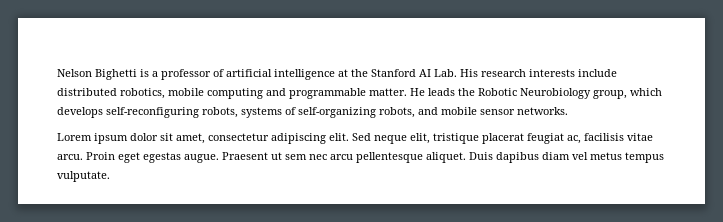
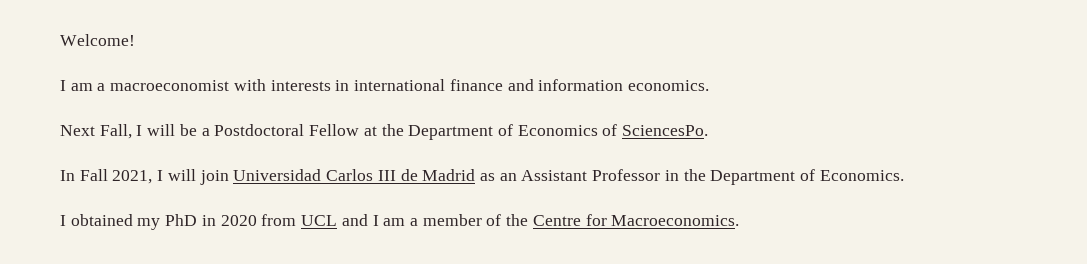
[57,69,617,80] [57,88,662,99] [57,107,568,118] [57,133,653,144] [57,152,664,163] [57,171,110,182] Nelson Bighetti is a professor of artificial intelligence at the Stanford AI Lab. His research interests include distributed robotics, mobile computing and programmable matter. He leads the Robotic Neurobiology group, which develops self-reconfiguring robots, systems of self-organizing robots, and mobile sensor networks. // Lorem ipsum dolor sit amet, consectetur adipiscing elit. Sed neque elit, tristique placerat feugiat ac, facilisis vitae arcu. Proin eget egestas augue. Praesent ut sem nec arcu pellentesque aliquet. Duis dapibus diam vel metus tempus vulputate. -> [60,34,135,46] [60,79,709,91] [60,124,709,140] [60,169,904,185] [60,214,740,230] Welcome! // I am a macroeconomist with interests in international finance and information economics. // Next Fall, I will be a Postdoctoral Fellow at the Department of Economics of SciencesPo. // In Fall 2021, I will join Universidad Carlos III de Madrid as an Assistant Professor in the Department of Economics. // I obtained my PhD in 2020 from UCL and I am a member of the Centre for Macroeconomics.

